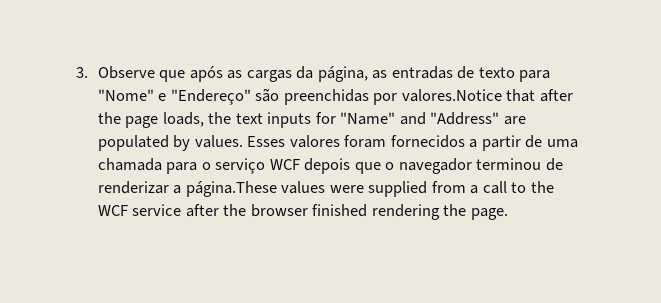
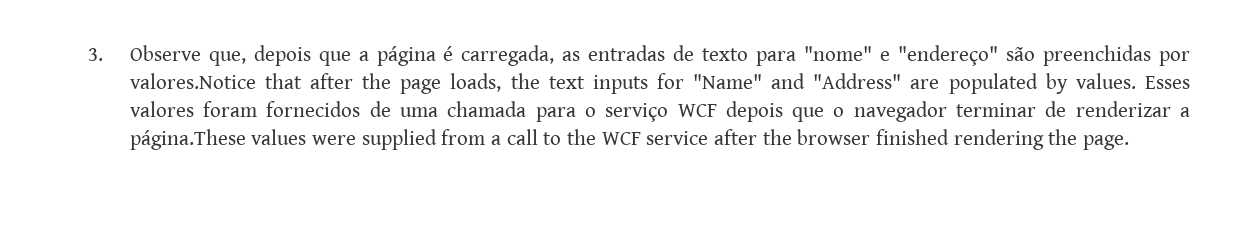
[159,66,368,82] que após as cargas da página, -> [208,45,555,66] que, depois que a página é carregada,
[98,89,251,105] "Nome" e "Endereço" -> [804,45,999,66] "nome" e "endereço"
[469,135,521,151] a partir -> (361, 109) none
[476,158,542,170] terminou -> [956,103,1037,117] terminar

